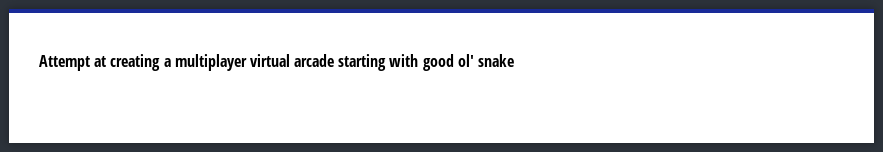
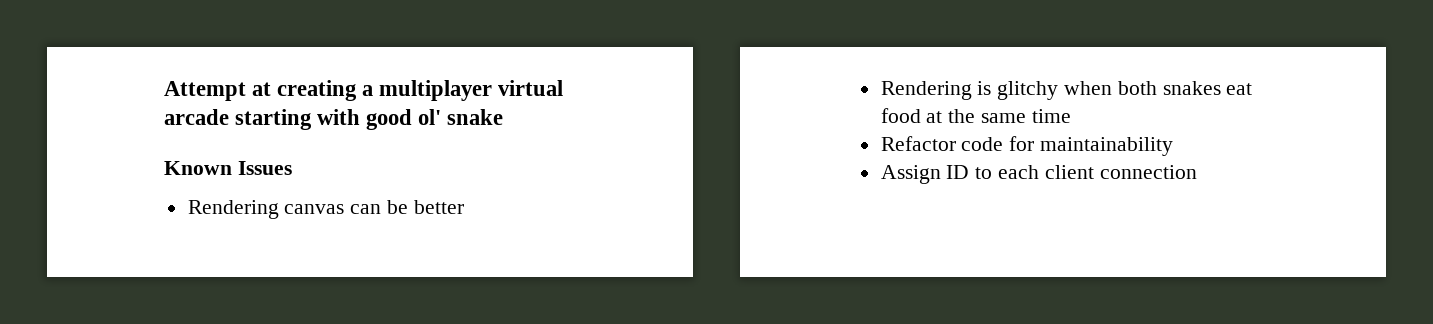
(515, 60) none -> [164,161,292,175] [187,200,464,219] [880,81,1253,100] [880,108,1071,123] [880,136,1174,156] [880,165,1197,184] // Known Issues // Rendering canvas can be better // Rendering is glitchy when both snakes eat food at the same time // Refactor code for maintainability // Assign ID to each client connection

